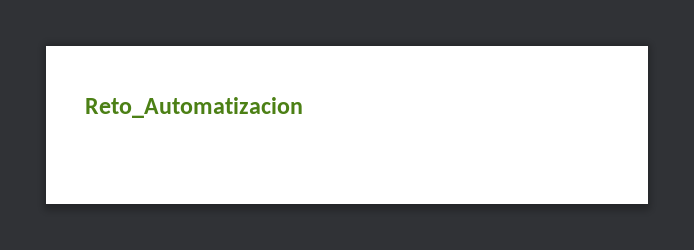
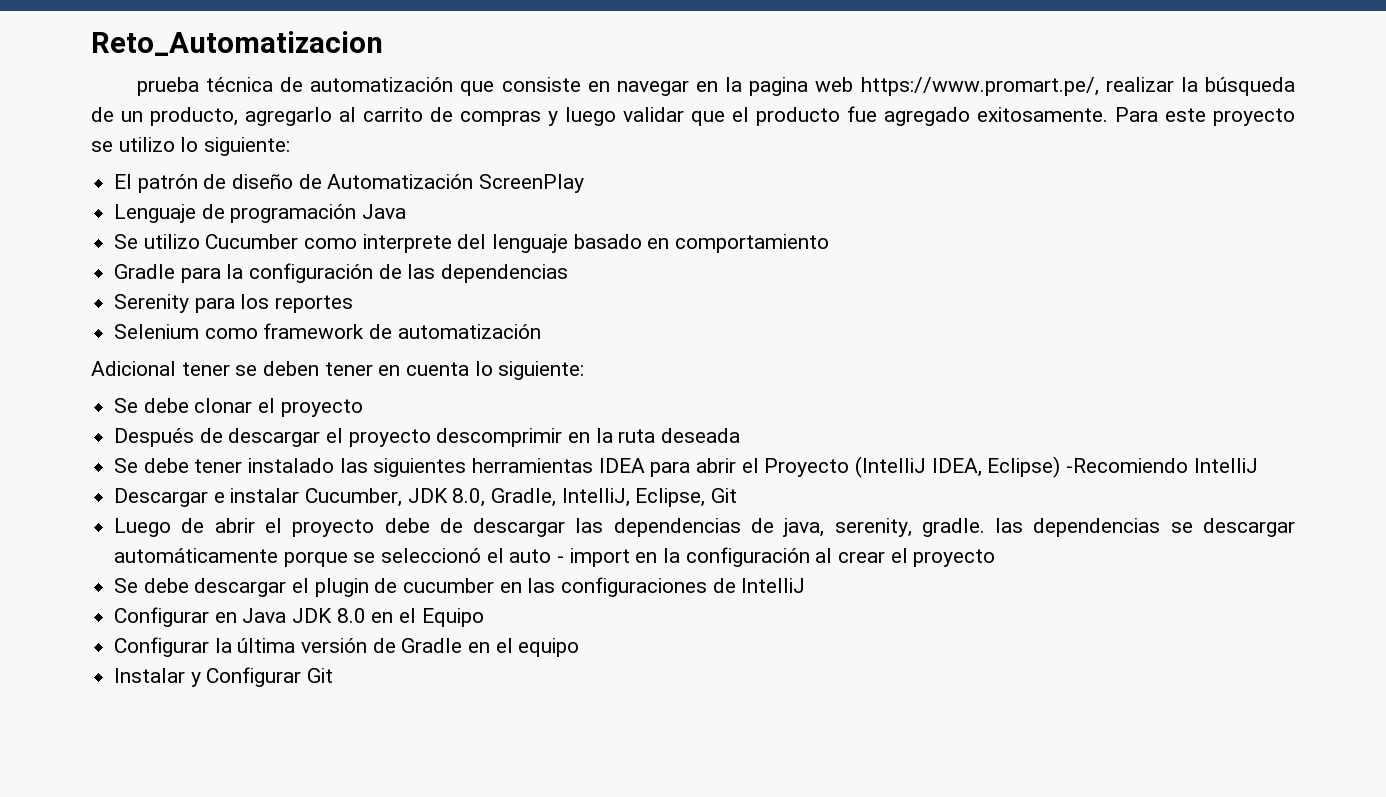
(303, 107) none -> [136,77,1295,96] [91,106,1295,126] [91,137,291,156] [114,174,585,193] [114,204,407,223] [114,234,830,253] [114,263,569,283] [114,294,354,313] [114,323,541,339] [91,361,585,380] [114,398,363,417] [114,428,741,447] [114,456,1258,478] [114,488,738,507] [114,518,1295,537] [114,547,996,567] [114,577,806,597] [114,607,484,627] [114,637,580,657] [114,667,334,687] // prueba técnica de automatización que consiste en navegar en la pagina web https://www.promart.pe/, realizar la búsqueda de un producto, agregarlo al carrito de compras y luego validar que el producto fue agregado exitosamente. Para este proyecto se utilizo lo siguiente: // El patrón de diseño de Automatización ScreenPlay // Lenguaje de programación Java // Se utilizo Cucumber como interprete del lenguaje basado en comportamiento // Gradle para la configuración de las dependencias // Serenity para los reportes // Selenium como framework de automatización // Adicional tener se deben tener en cuenta lo siguiente: // Se debe clonar el proyecto // Después de descargar el proyecto descomprimir en la ruta deseada // Se debe tener instalado las siguientes herramientas IDEA para abrir el Proyecto (IntelliJ IDEA, Eclipse) -Recomiendo IntelliJ // Descargar e instalar Cucumber, JDK 8.0, Gradle, IntelliJ, Eclipse, Git // Luego de abrir el proyecto debe de descargar las dependencias de java, serenity, gradle. las dependencias se descargar automáticamente porque se seleccionó el auto - import en la configuración al crear el proyecto // Se debe descargar el plugin de cucumber en las configuraciones de IntelliJ // Configurar en Java JDK 8.0 en el Equipo // Configurar la última versión de Gradle en el equipo // Instalar y Configurar Git

